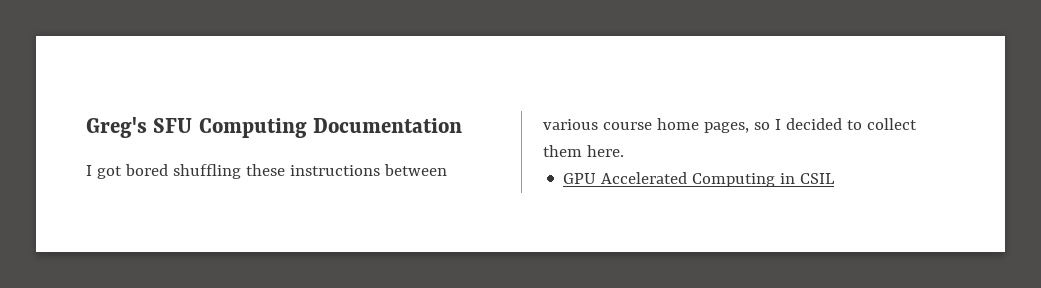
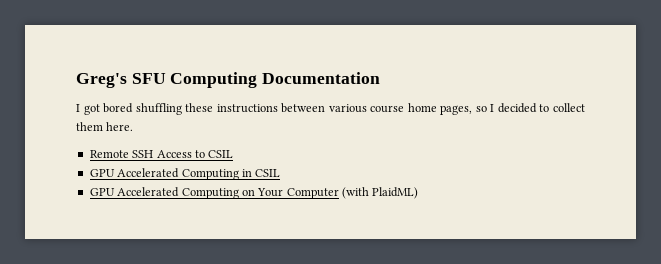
(624, 151) none -> [89,150,234,158] // Remote SSH Access to CSIL
(836, 178) none -> [89,187,419,199] // GPU Accelerated Computing on Your Computer (with PlaidML)

